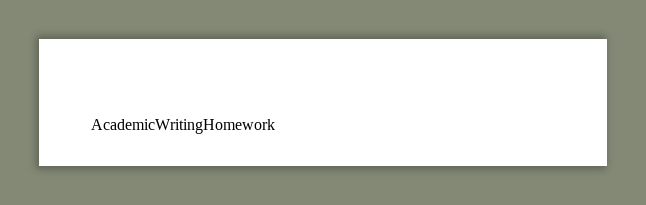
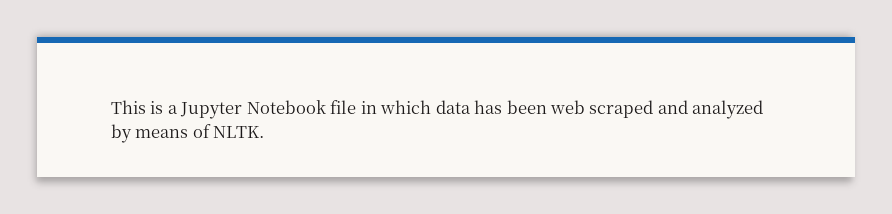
[91,119,275,134] AcademicWritingHomework -> [111,100,764,119] [111,124,265,143] This is a Jupyter Notebook file in which data has been web scraped and analyzed by means of NLTK.

